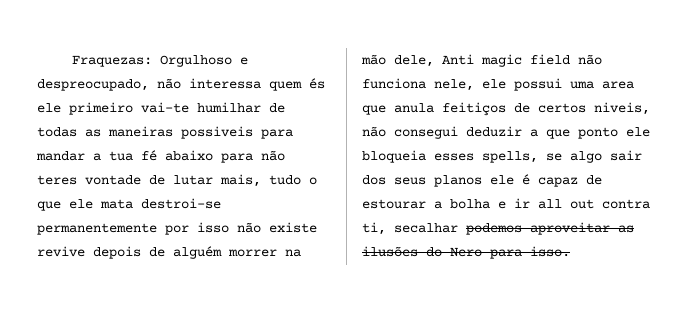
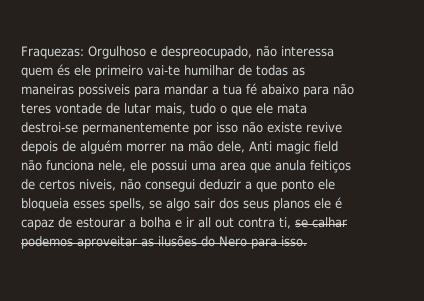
[394,223,458,233] secalhar -> [295,217,347,228] se calhar

